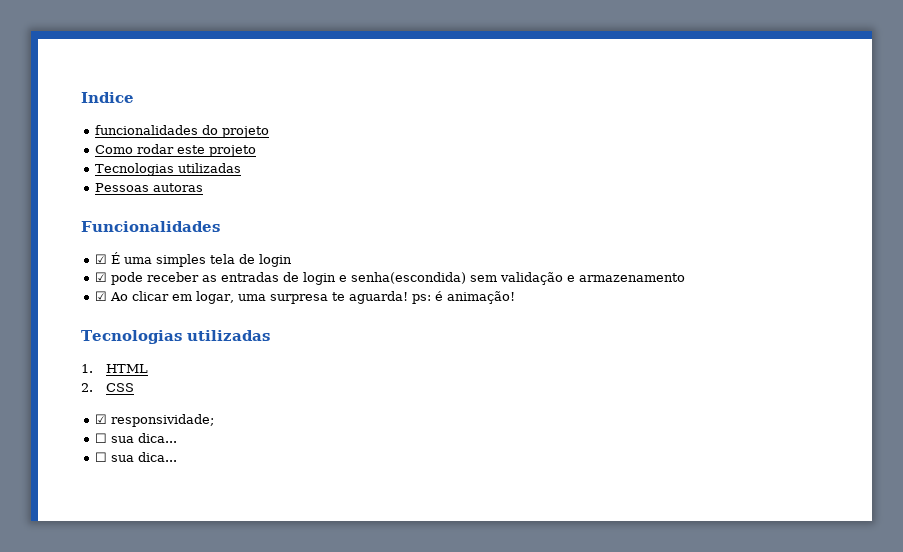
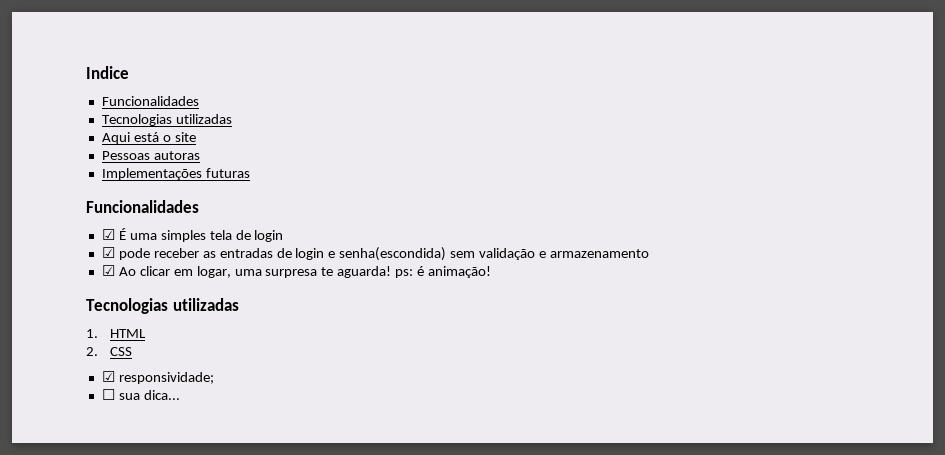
[94,125,269,138] [94,144,256,157] [94,163,241,176] funcionalidades do projeto // Como rodar este projeto // Tecnologias utilizadas -> [101,96,199,106] [101,114,232,126] [101,132,196,144] Funcionalidades // Tecnologias utilizadas // Aqui está o site
(203, 187) none -> [101,168,250,180] // Implementações futuras
[94,452,177,462] // ☐ sua dica... -> (180, 395) none

